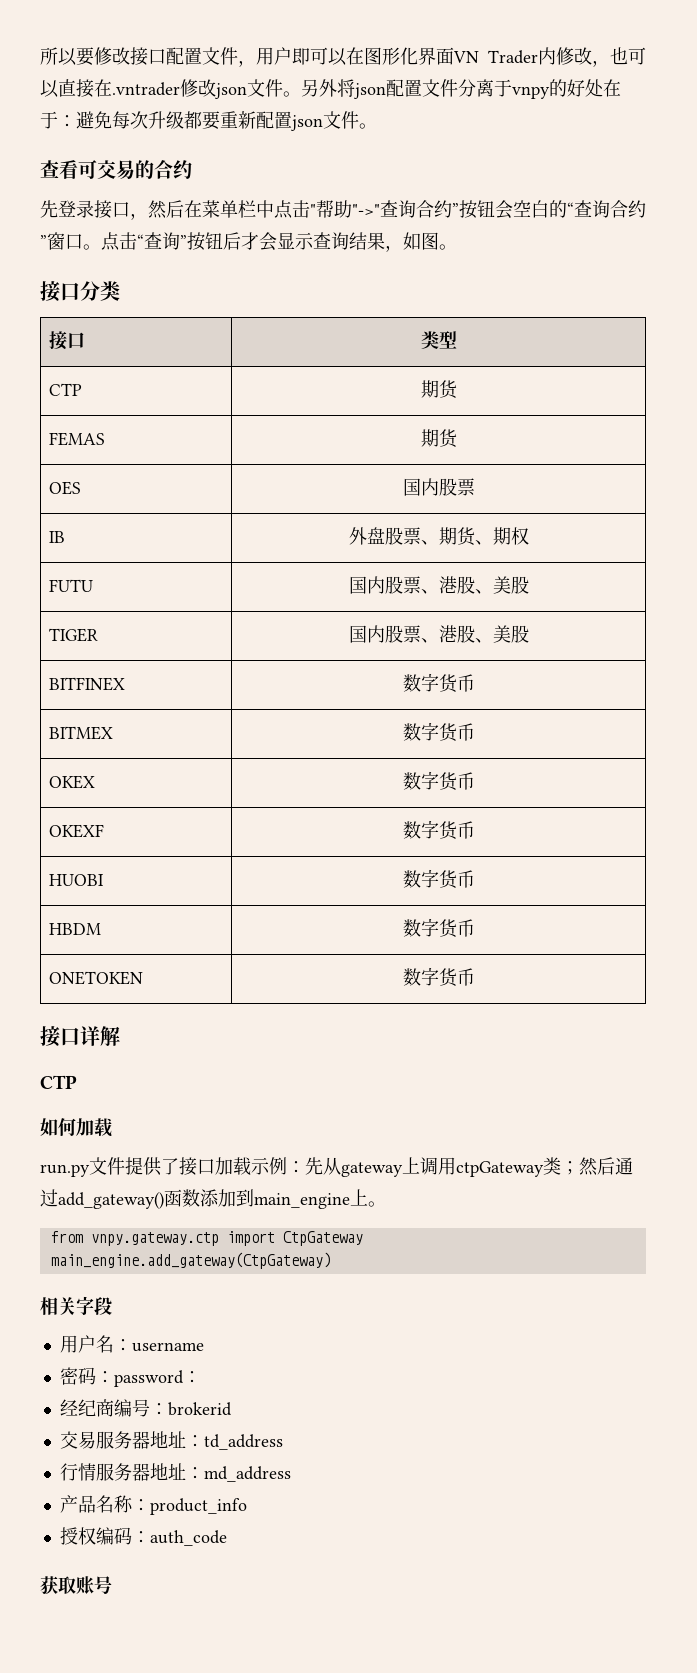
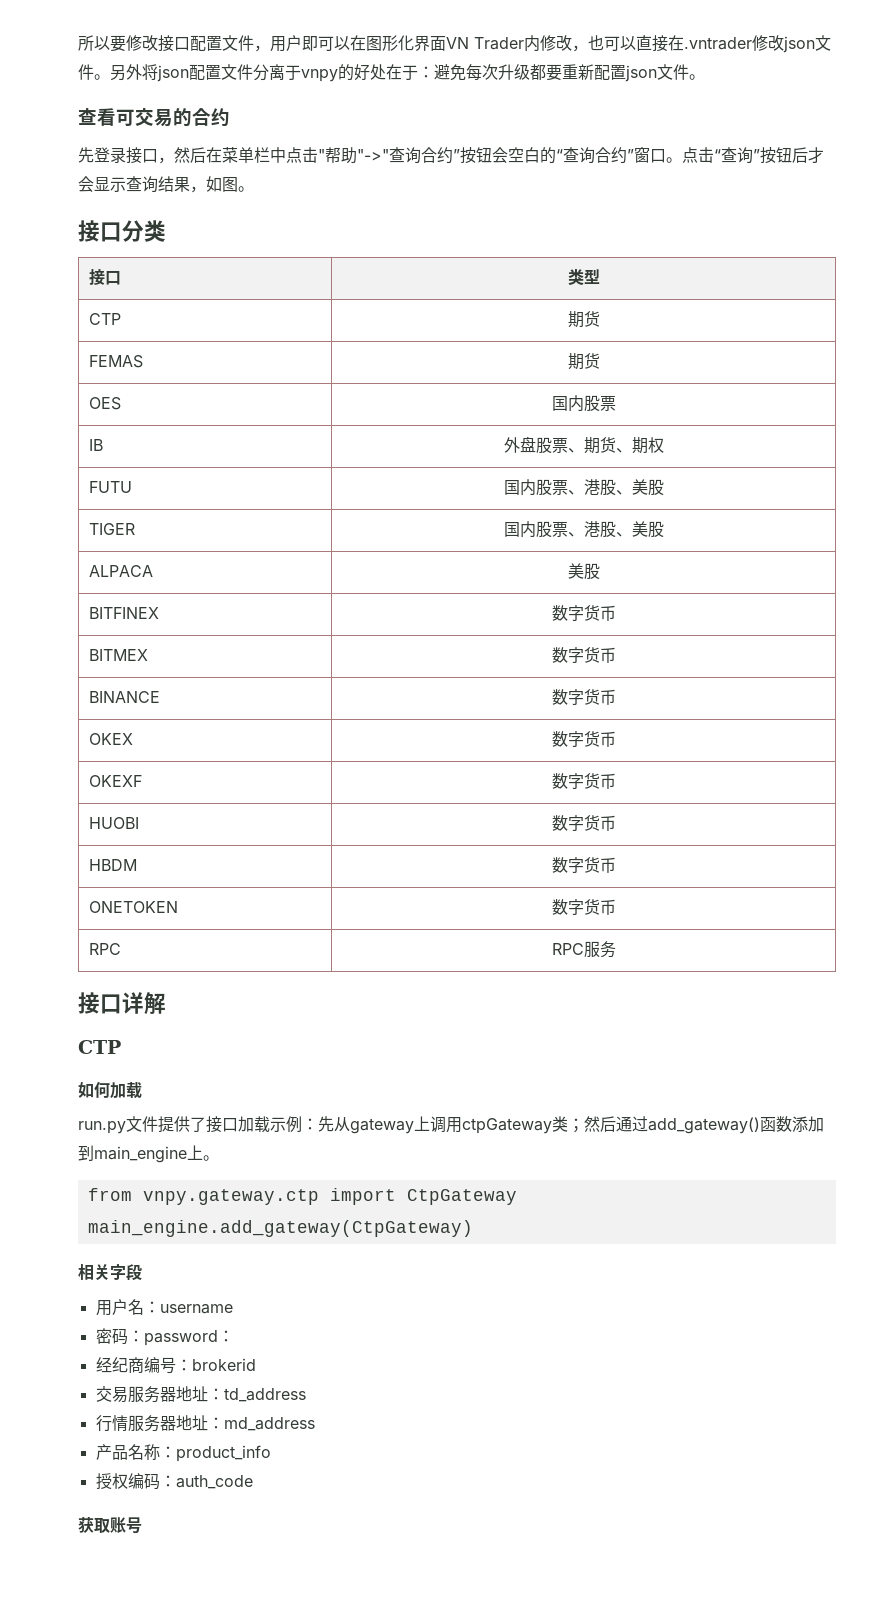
(529, 634) none -> [88,565,153,577] [567,563,600,580] // ALPACA | 美股
(475, 732) none -> [88,691,160,703] [551,689,616,705] // BINANCE | 数字货币
(475, 977) none -> [88,943,121,955] [551,941,616,958] // RPC | RPC服务

